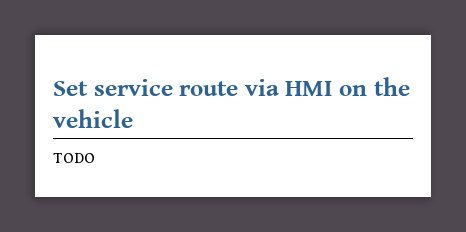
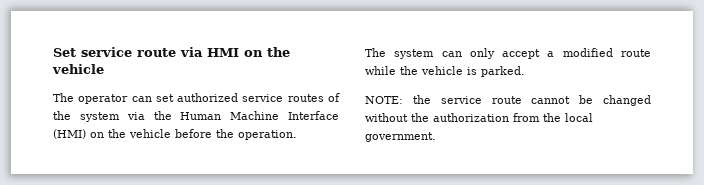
[53,153,95,163] TODO -> [53,93,340,104] [53,111,339,122] [53,129,297,140] [365,48,651,59] [365,66,525,77] [365,95,651,106] [365,113,593,122] [365,132,436,142] The operator can set authorized service routes of the system via the Human Machine Interface (HMI) on the vehicle before the operation. // The system can only accept a modified route while the vehicle is parked. // NOTE: the service route cannot be changed without the authorization from the local government.

